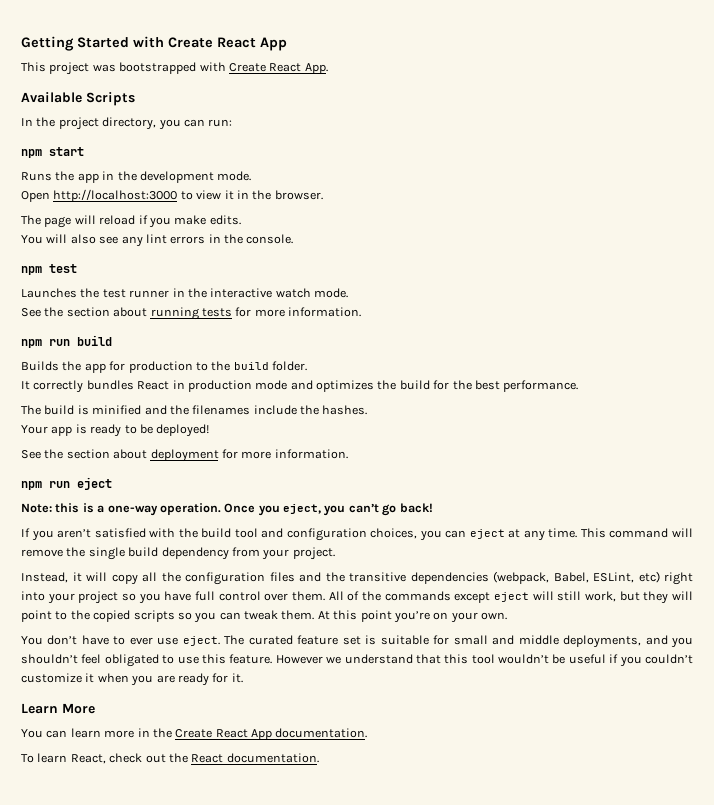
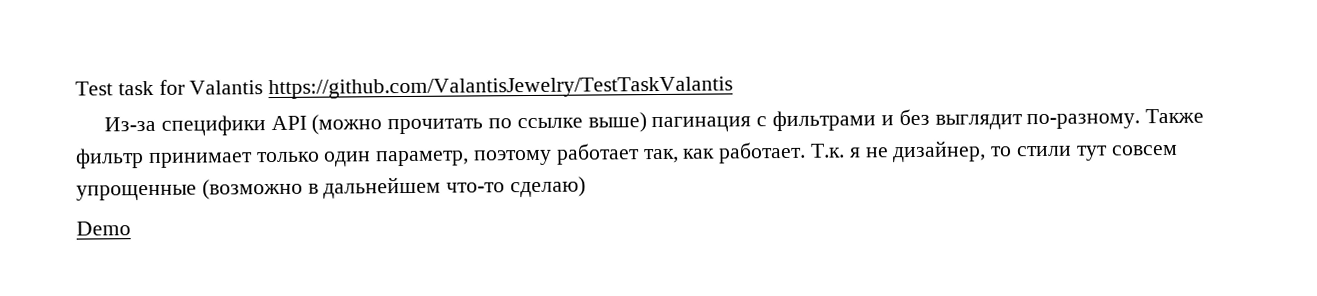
[21,36,287,51] [21,62,328,75] [21,92,135,106] [21,117,233,130] [21,147,84,158] [21,171,252,183] [21,189,323,202] [21,215,241,228] [21,234,294,247] [21,264,77,275] [21,288,348,298] [21,307,361,320] [21,335,112,348] [21,361,307,373] [21,380,579,393] [21,405,368,415] [21,424,210,437] [21,449,348,462] [21,477,112,490] [21,503,433,516] [21,528,693,541] [21,547,335,560] [21,571,693,585] [21,591,693,604] [21,610,507,623] [21,635,694,648] [21,654,694,667] [21,673,243,686] [21,703,95,714] [21,728,368,740] [21,753,319,764] Getting Started with Create React App // This project was bootstrapped with Create React App. // Available Scripts // In the project directory, you can run: // npm start // Runs the app in the development mode. // Open http://localhost:3000 to view it in the browser. // The page will reload if you make edits. // You will also see any lint errors in the console. // npm test // Launches the test runner in the interactive watch mode. // See the section about running tests for more information. // npm run build // Builds the app for production to the build folder. // It correctly bundles React in production mode and optimizes the build for the best performance. // The build is minified and the filenames include the hashes. // Your app is ready to be deployed! // See the section about deployment for more information. // npm run eject // Note: this is a one-way operation. Once you eject, you can’t go back! // If you aren’t satisfied with the build tool and configuration choices, you can eject at any time. This command will remove the single build dependency from your project. // Instead, it will copy all the configuration files and the transitive dependencies (webpack, Babel, ESLint, etc) right into your project so you have full control over them. All of the commands except eject will still work, but they will point to the copied scripts so you can tweak them. At this point you’re on your own. // You don’t have to ever use eject. The curated feature set is suitable for small and middle deployments, and you shouldn’t feel obligated to use this feature. However we understand that this tool wouldn’t be useful if you couldn’t customize it when you are ready for it. // Learn More // You can learn more in the Create React App documentation. // To learn React, check out the React documentation. -> [75,76,734,100] [104,108,1205,136] [75,140,1178,169] [76,176,587,201] [76,221,131,236] Test task for Valantis https://github.com/ValantisJewelry/TestTaskValantis // Из-за специфики API (можно прочитать по ссылке выше) пагинация с фильтрами и без выглядит по-разному. Также фильтр принимает только один параметр, поэтому работает так, как работает. Т.к. я не дизайнер, то стили тут совсем упрощенные (возможно в дальнейшем что-то сделаю) // Demo

